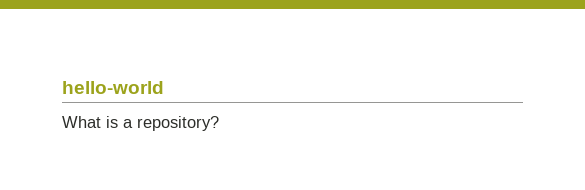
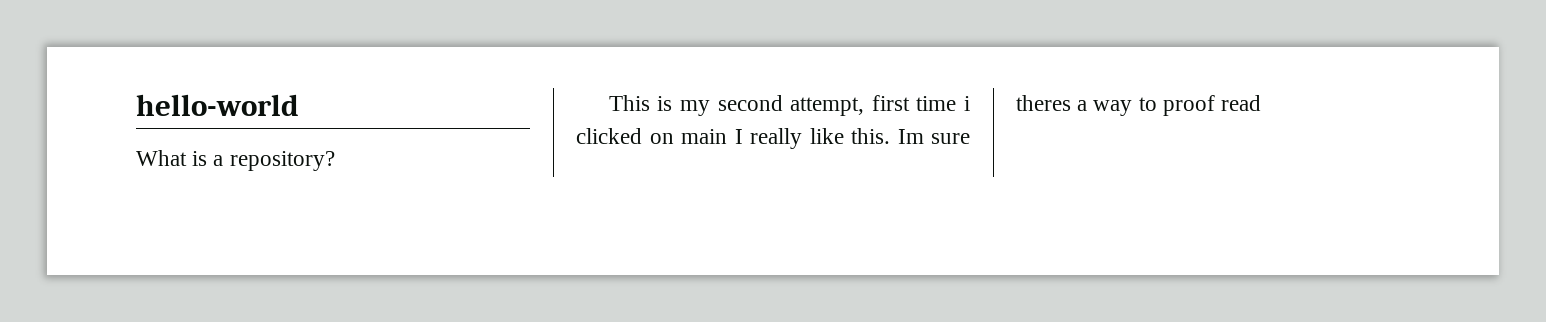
(219, 123) none -> [608,95,970,116] [576,128,970,149] [1016,95,1262,116] // This is my second attempt, first time i clicked on main I really like this. Im sure theres a way to proof read

